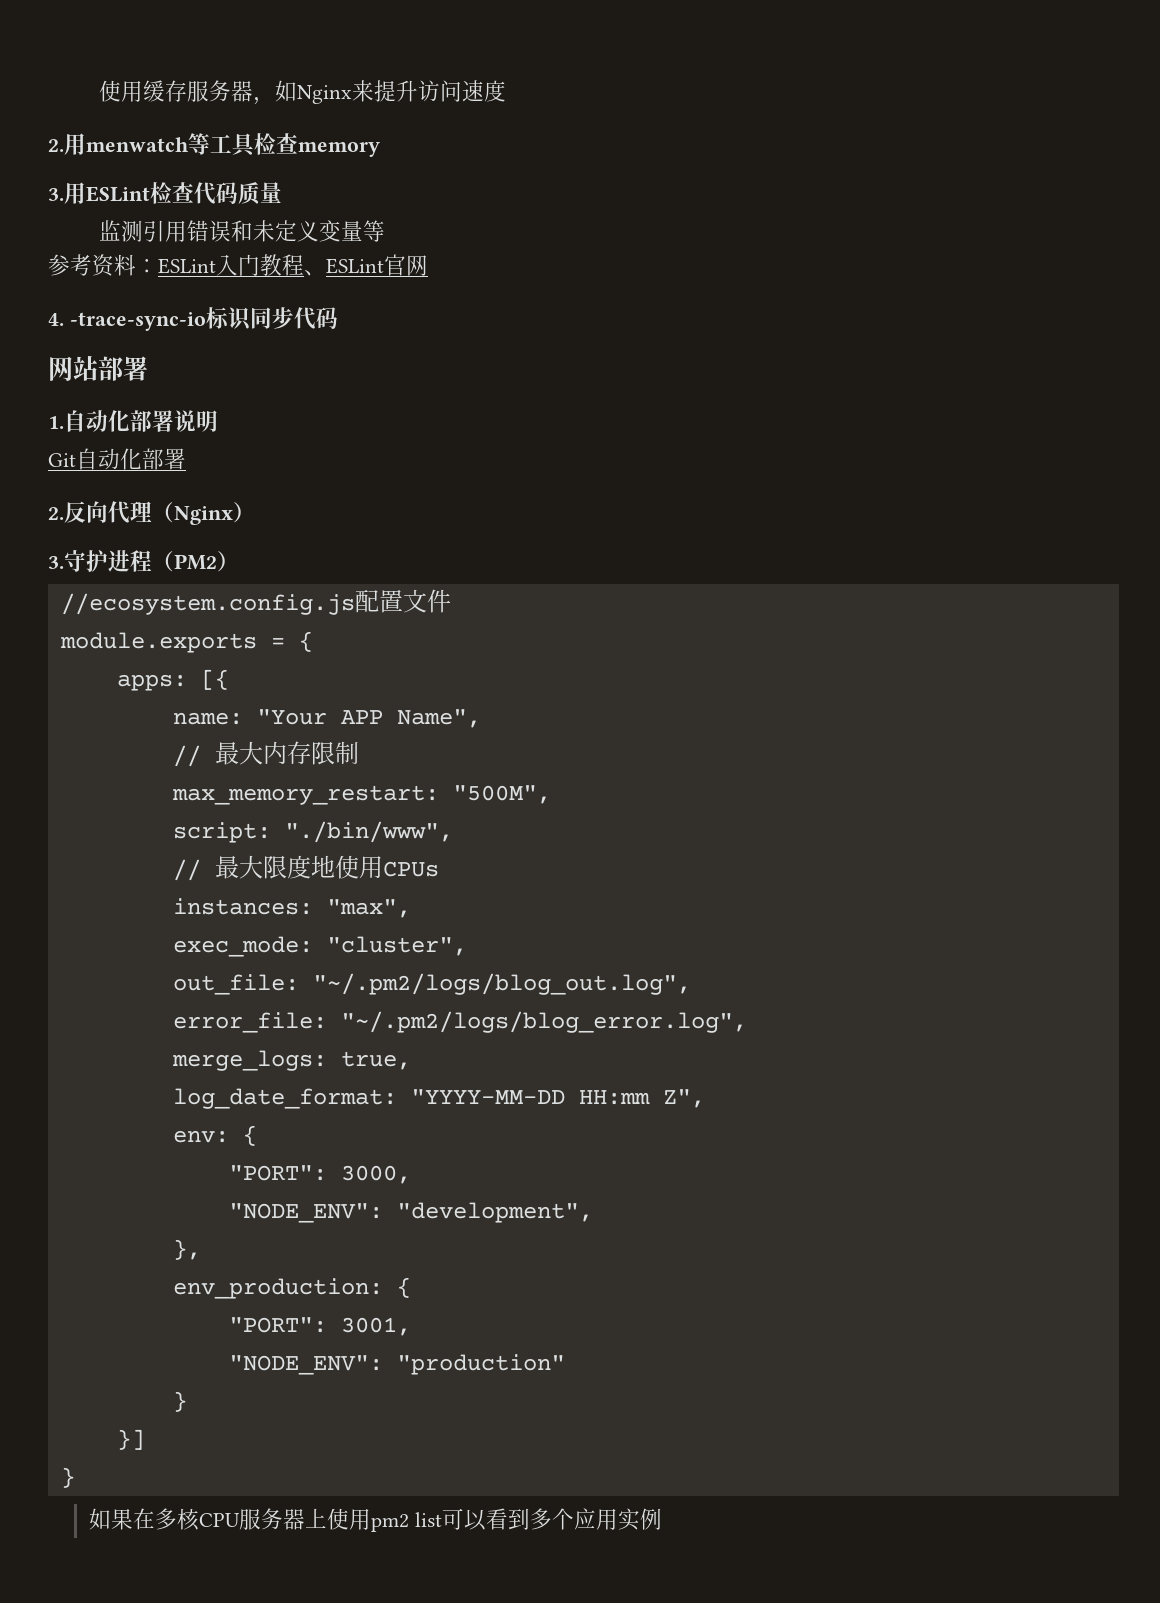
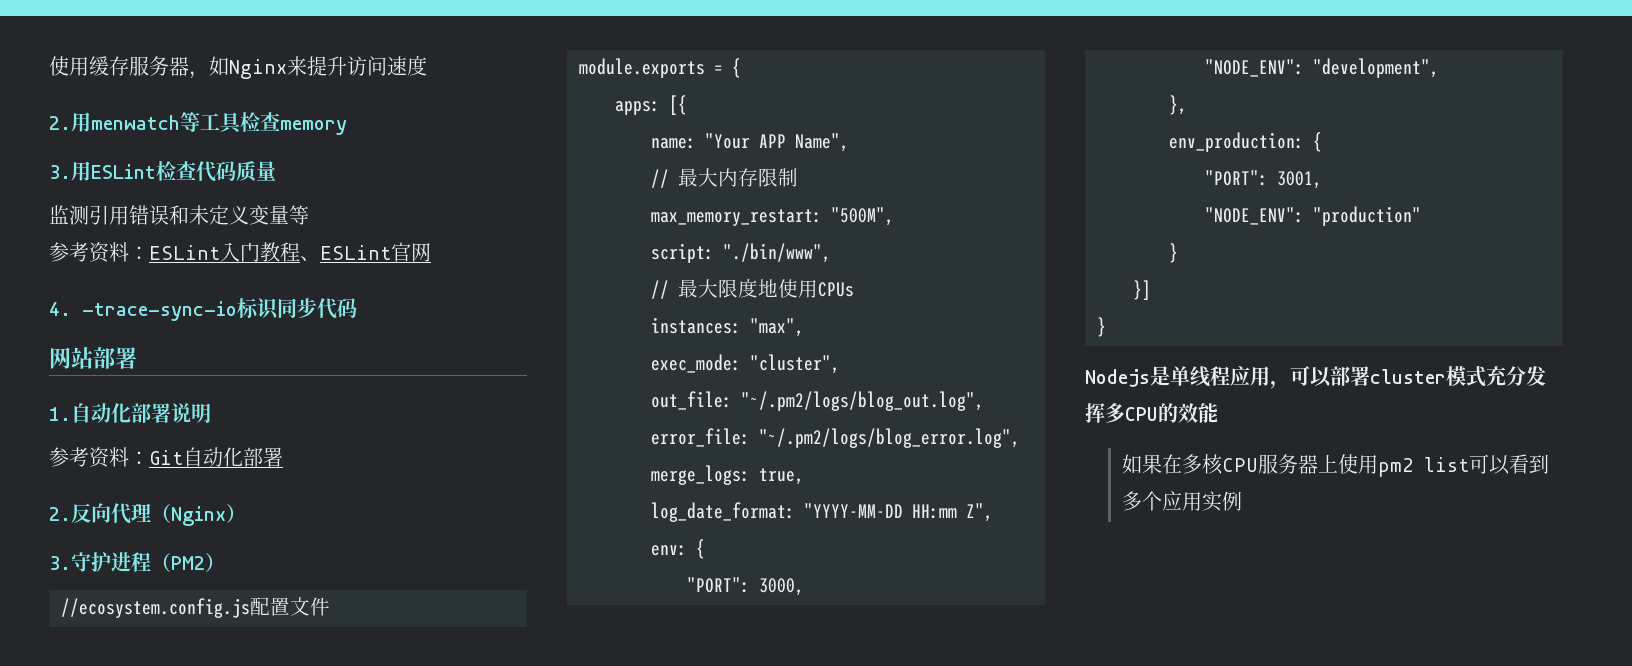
(218, 421) none -> [49,447,149,468] 参考资料：
(75, 1477) none -> [1085,366,1546,389] [1085,403,1218,423] // Nodejs是单线程应用，可以部署cluster模式充分发挥多CPU的效能

